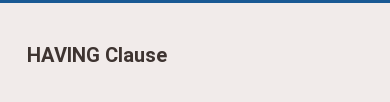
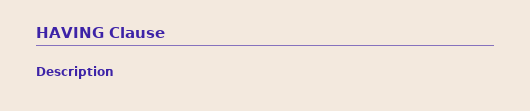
(168, 54) none -> [36,66,114,79] // Description

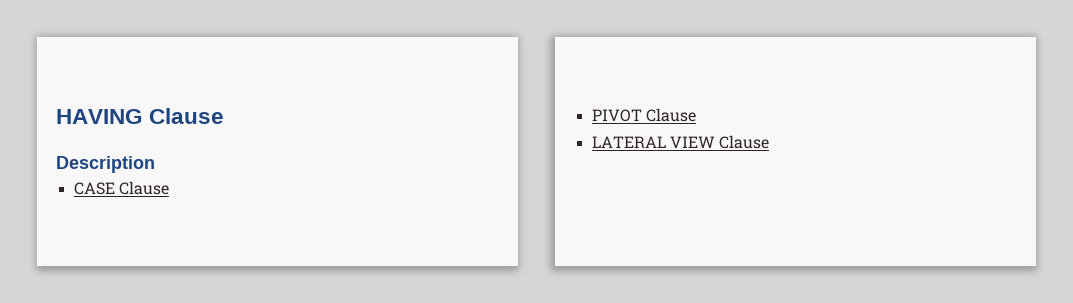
(114, 72) none -> [73,181,169,195] [591,108,696,122] [591,135,770,149] // CASE Clause // PIVOT Clause // LATERAL VIEW Clause

